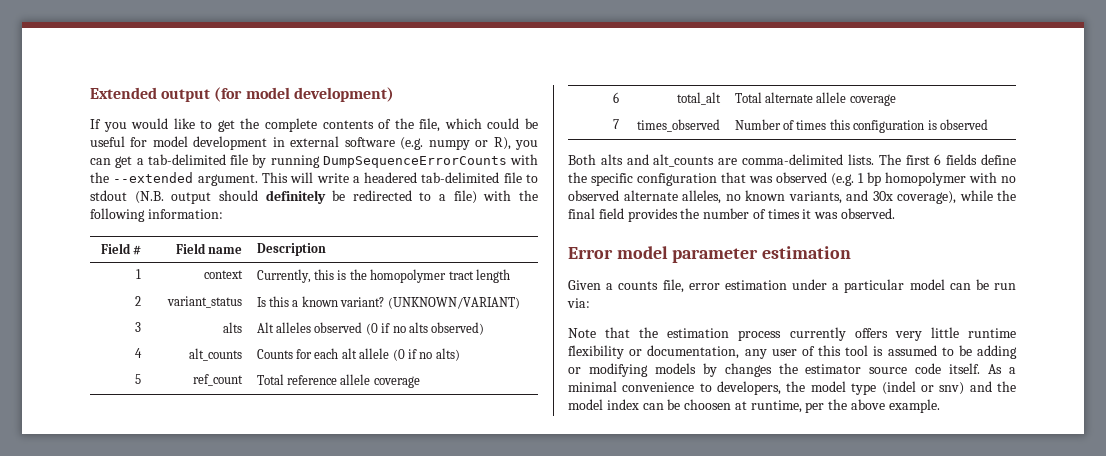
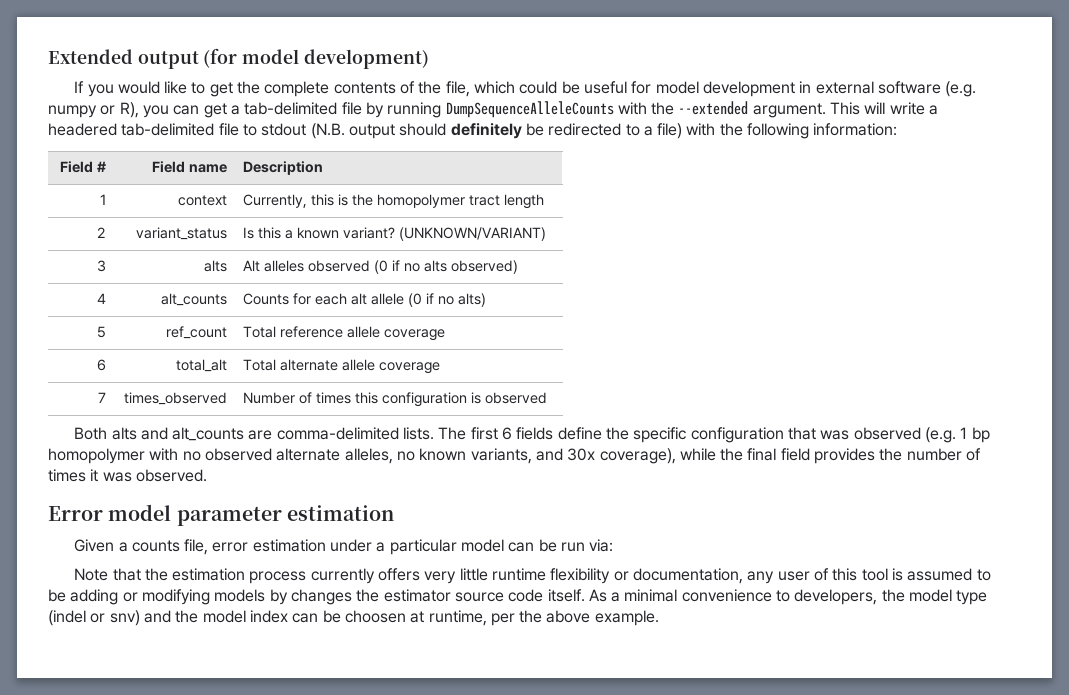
[322,156,507,168] DumpSequenceErrorCounts -> [445,101,614,118] DumpSequenceAlleleCounts

